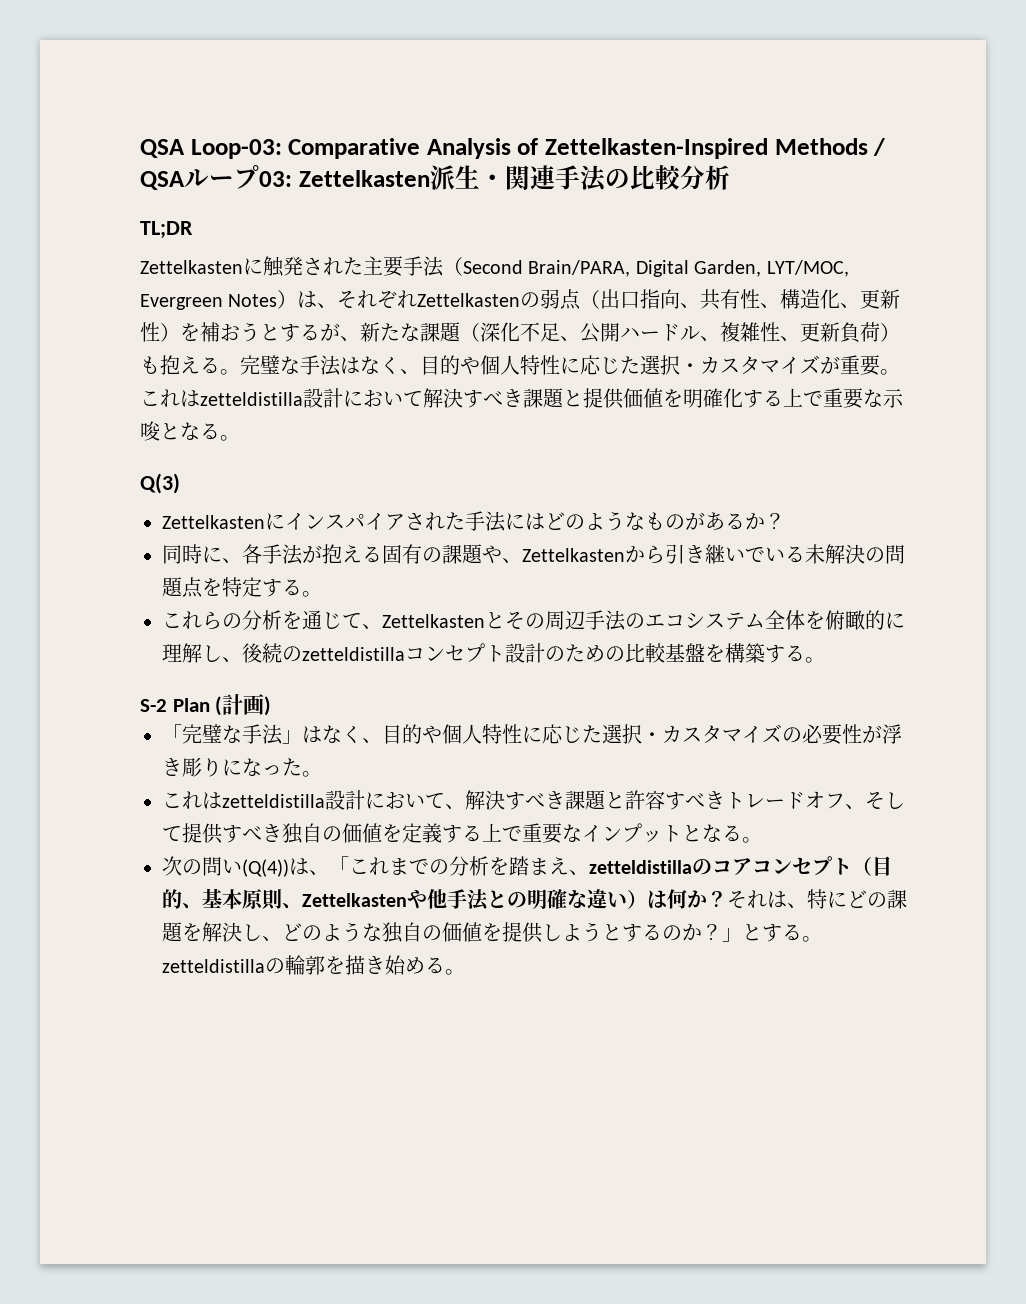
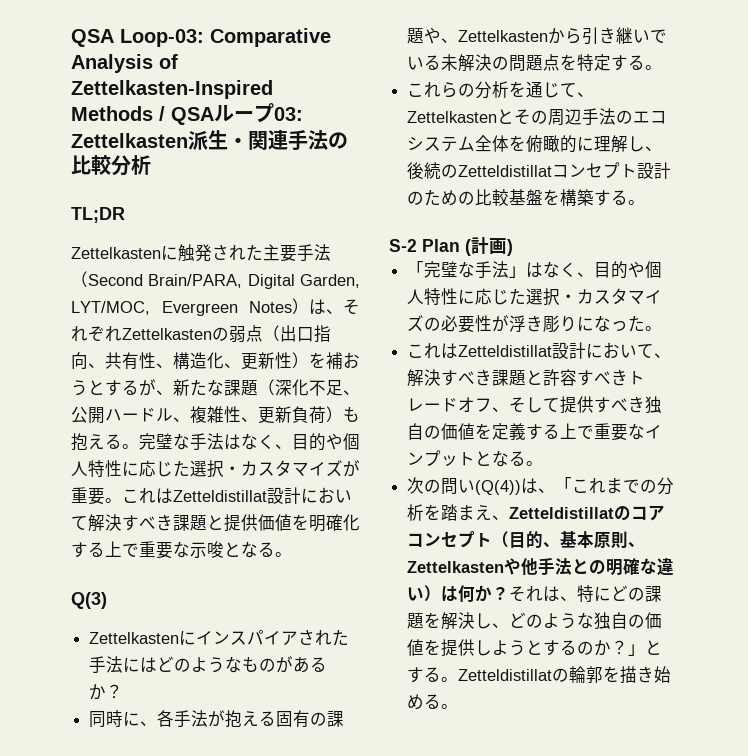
[200,392,303,406] zetteldistilla -> [173,490,267,502] Zetteldistillat
[302,647,405,661] zetteldistilla -> [458,165,553,177] Zetteldistillat
[222,794,325,808] zetteldistilla -> [458,345,553,357] Zetteldistillat
[589,860,692,874] zetteldistilla -> [509,507,615,519] Zetteldistillat
[162,959,265,973] zetteldistilla -> [458,669,553,681] Zetteldistillat

